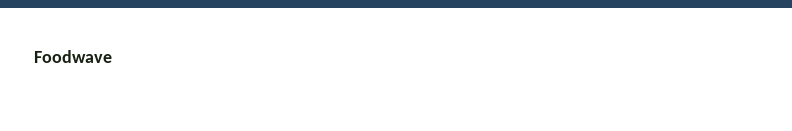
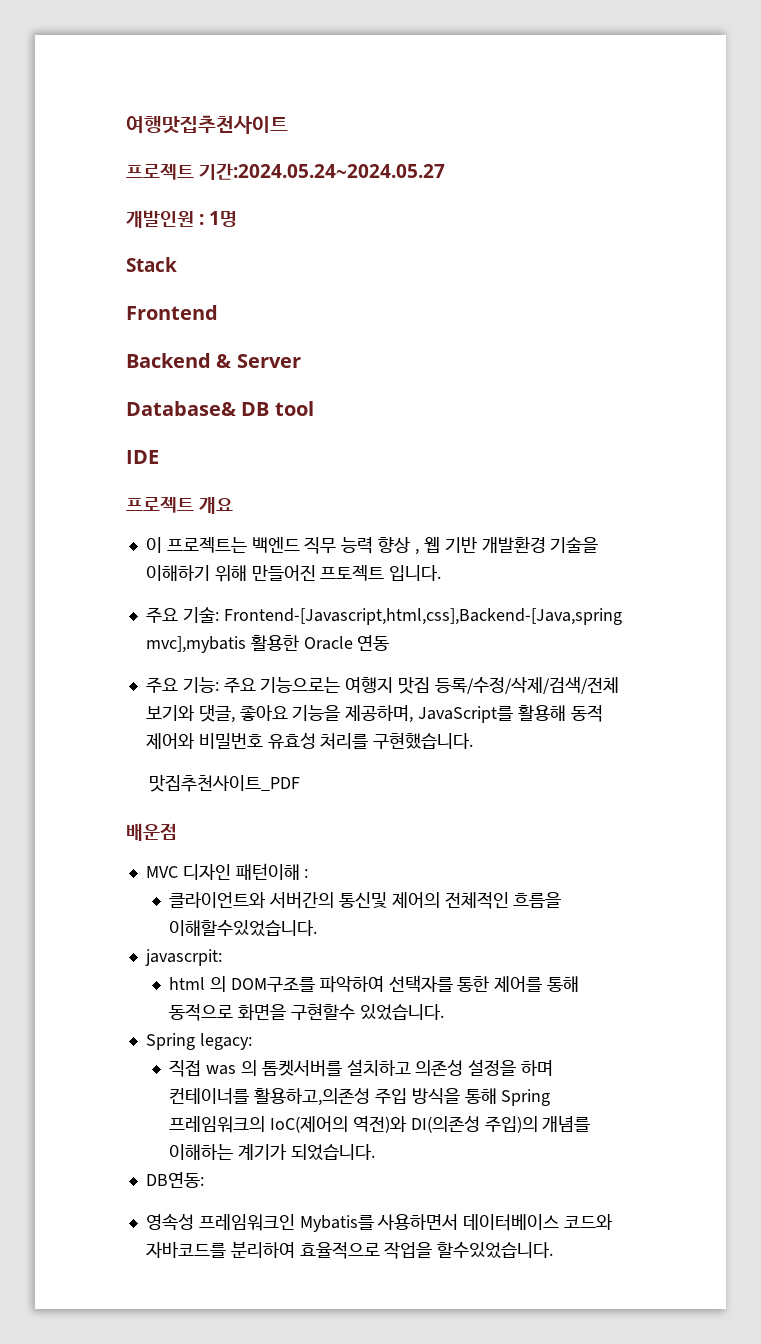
[34,50,112,63] Foodwave -> [126,115,288,134] [126,163,445,180] [126,210,237,228] [126,257,177,272] [126,305,218,320] [126,353,301,368] [126,401,314,416] [126,450,159,464] [126,496,233,514] [145,536,599,555] [145,565,442,582] [145,607,622,625] [145,635,390,653] [145,677,619,694] [145,705,603,723] [145,732,474,749] [149,775,301,792] [126,823,177,841] [145,863,309,880] [169,892,562,909] [169,920,318,937] [144,949,222,966] [169,975,580,993] [169,1003,444,1021] [145,1033,252,1050] [169,1059,554,1077] [169,1088,551,1106] [169,1116,591,1133] [169,1143,375,1161] [145,1172,204,1188] [145,1214,614,1232] [145,1241,554,1259] 여행맛집추천사이트 // 프로젝트 기간:2024.05.24~2024.05.27 // 개발인원 : 1명 // Stack // Frontend // Backend & Server // Database& DB tool // IDE // 프로젝트 개요 // 이 프로젝트는 백엔드 직무 능력 향상 , 웹 기반 개발환경 기술을 이해하기 위해 만들어진 프토젝트 입니다. // 주요 기술: Frontend-[Javascript,html,css],Backend-[Java,spring mvc],mybatis 활용한 Oracle 연동 // 주요 기능: 주요 기능으로는 여행지 맛집 등록/수정/삭제/검색/전체 보기와 댓글, 좋아요 기능을 제공하며, JavaScript를 활용해 동적 제어와 비밀번호 유효성 처리를 구현했습니다. // 맛집추천사이트_PDF // 배운점 // MVC 디자인 패턴이해 : // 클라이언트와 서버간의 통신및 제어의 전체적인 흐름을 이해할수있었습니다. // javascrpit: // html 의 DOM구조를 파악하여 선택자를 통한 제어를 통해 동적으로 화면을 구현할수 있었습니다. // Spring legacy: // 직접 was 의 톰켓서버를 설치하고 의존성 설정을 하며 컨테이너를 활용하고,의존성 주입 방식을 통해 Spring 프레임워크의 IoC(제어의 역전)와 DI(의존성 주입)의 개념를 이해하는 계기가 되었습니다. // DB연동: // 영속성 프레임워크인 Mybatis를 사용하면서 데이터베이스 코드와 자바코드를 분리하여 효율적으로 작업을 할수있었습니다.

